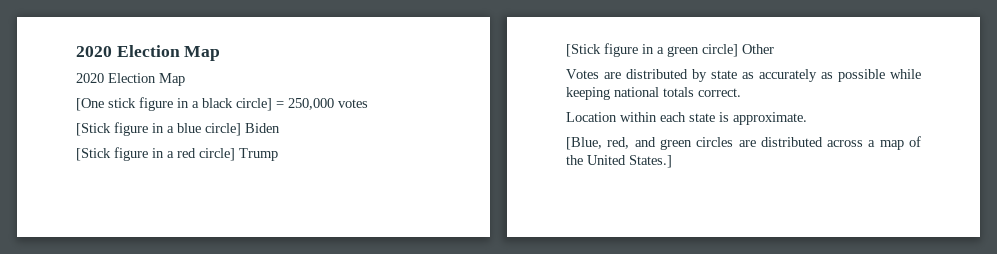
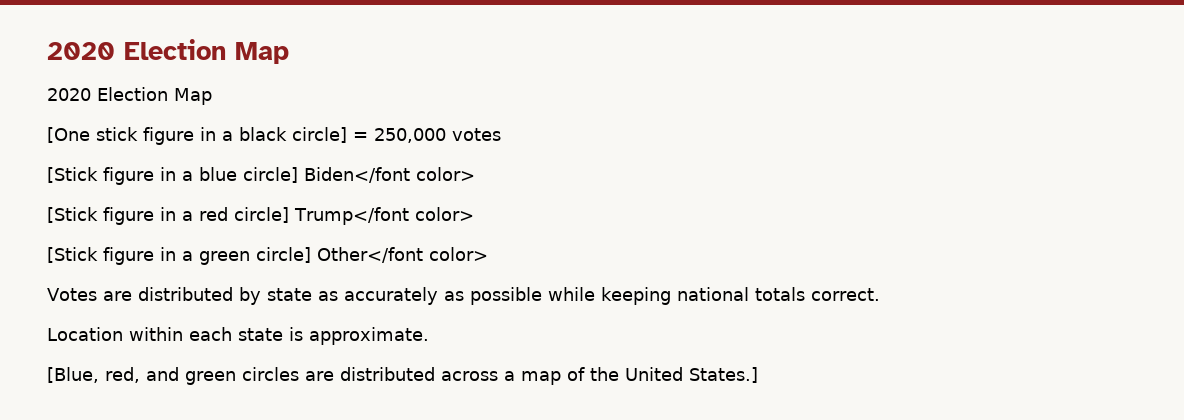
[245,123,280,133] Biden -> [304,167,475,183] Biden</font color>
[239,148,278,161] Trump -> [294,207,474,225] Trump</font color>
[742,44,774,54] Other -> [317,247,488,263] Other</font color>

